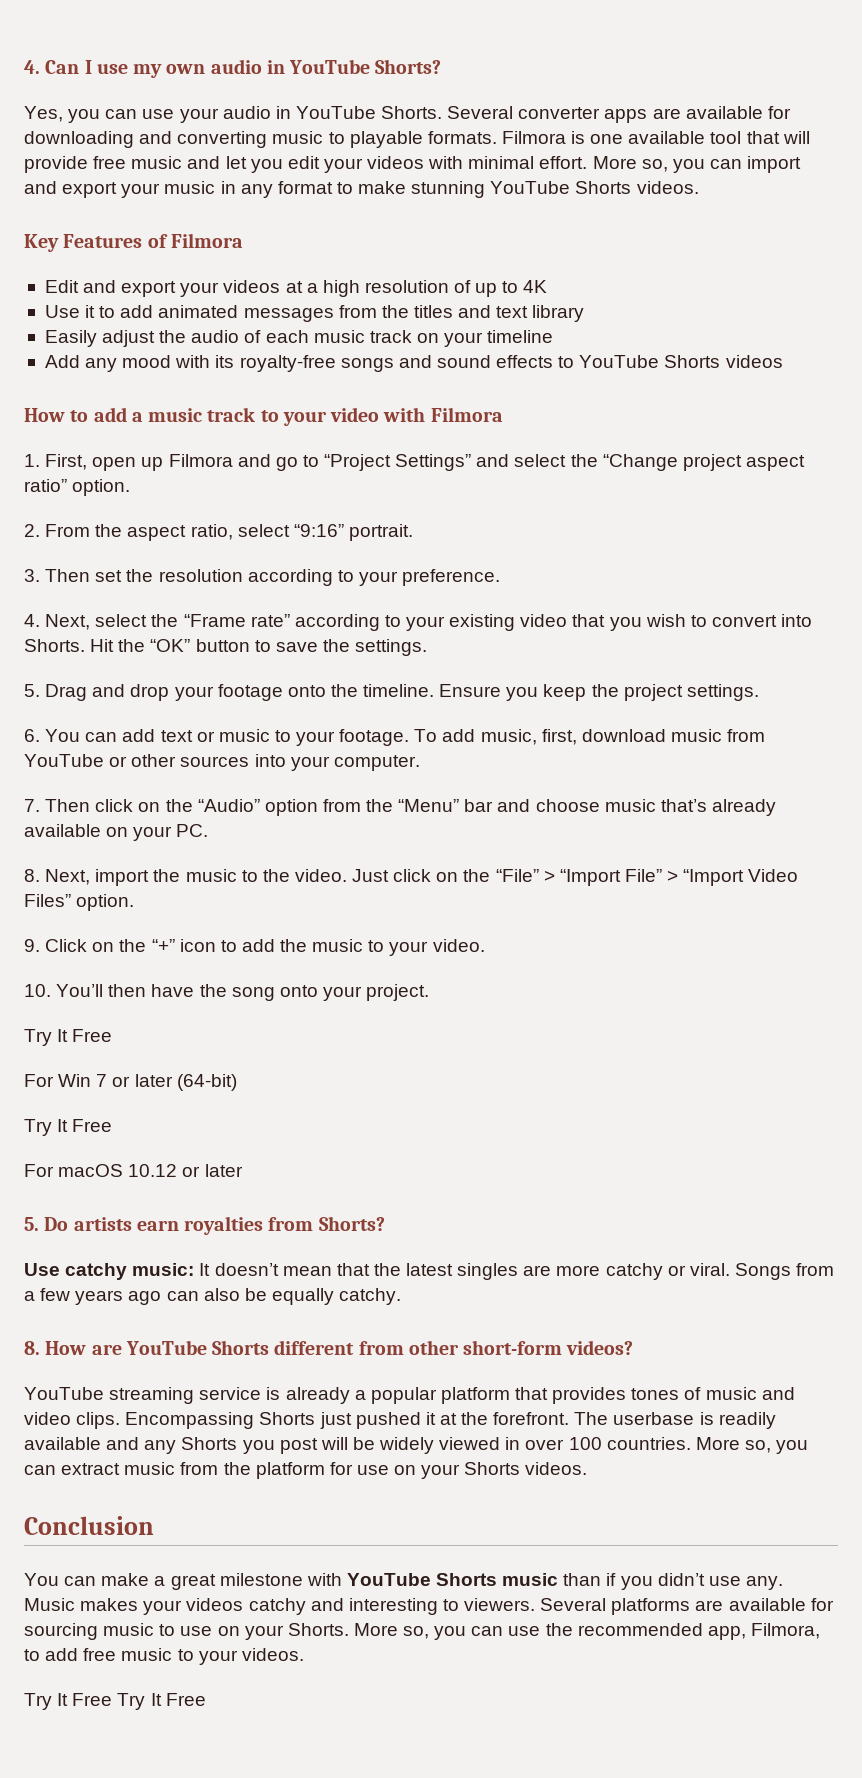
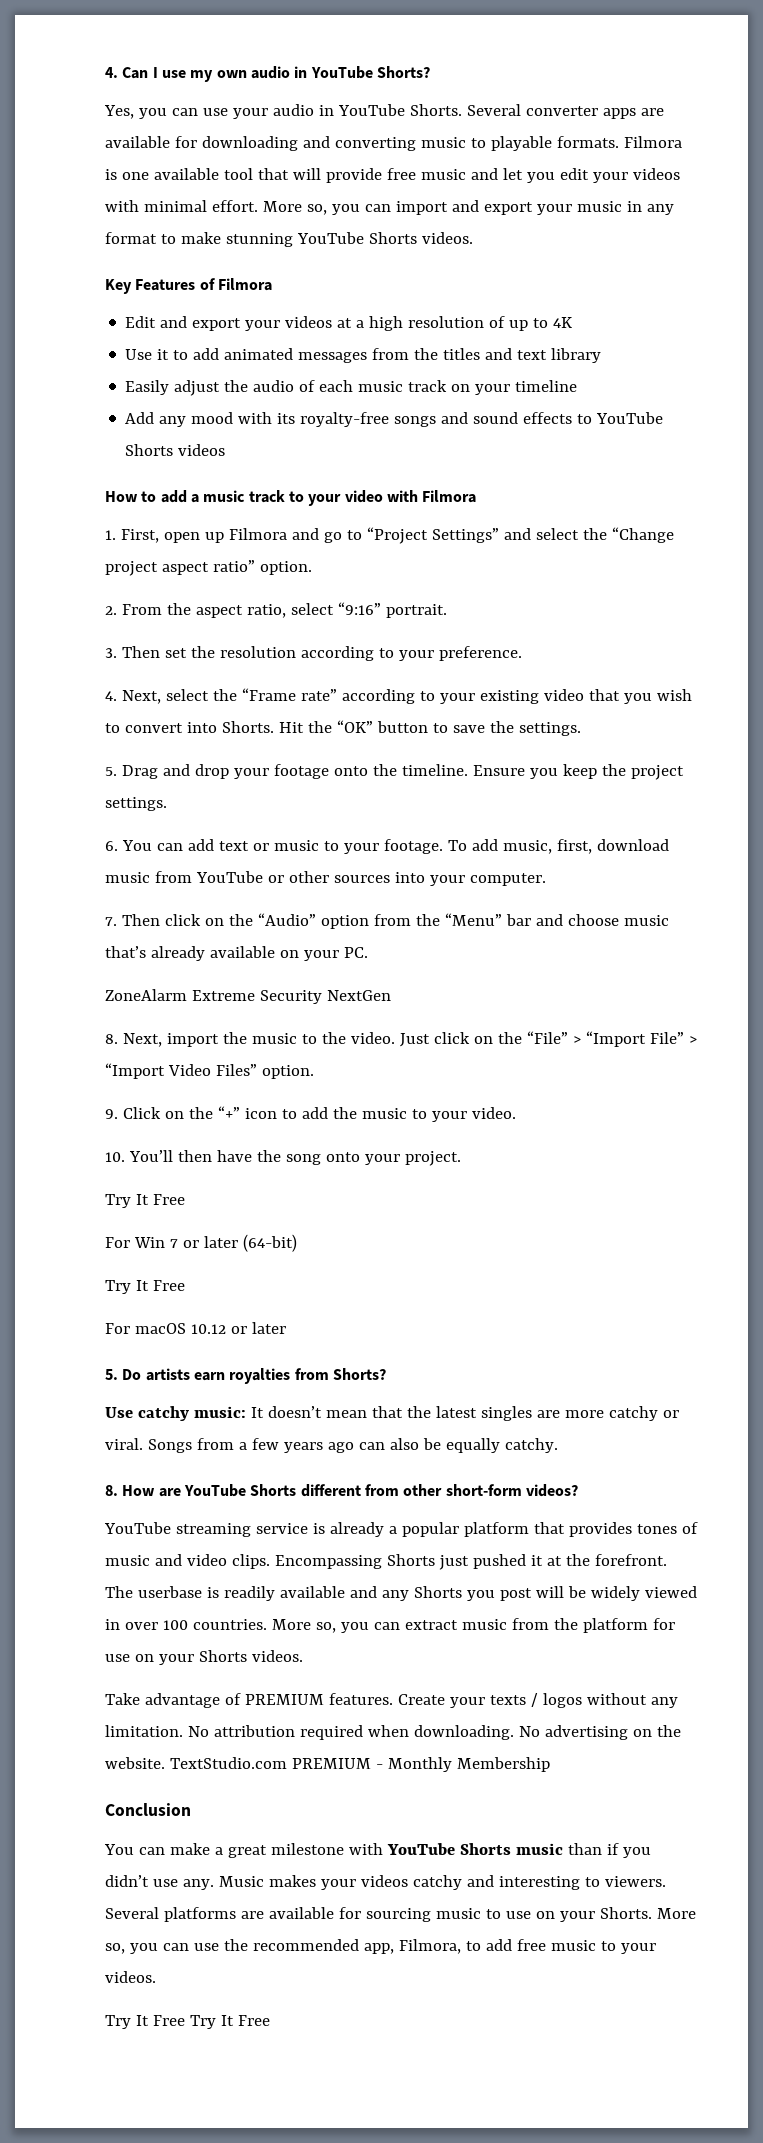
(209, 830) none -> [105,989,391,1004] // ZoneAlarm Extreme Security NextGen
(588, 1468) none -> [105,1693,678,1708] [105,1725,681,1740] [105,1757,550,1772] // Take advantage of PREMIUM features. Create your texts / logos without any limitation. No attribution required when downloading. No advertising on the website. TextStudio.com PREMIUM - Monthly Membership

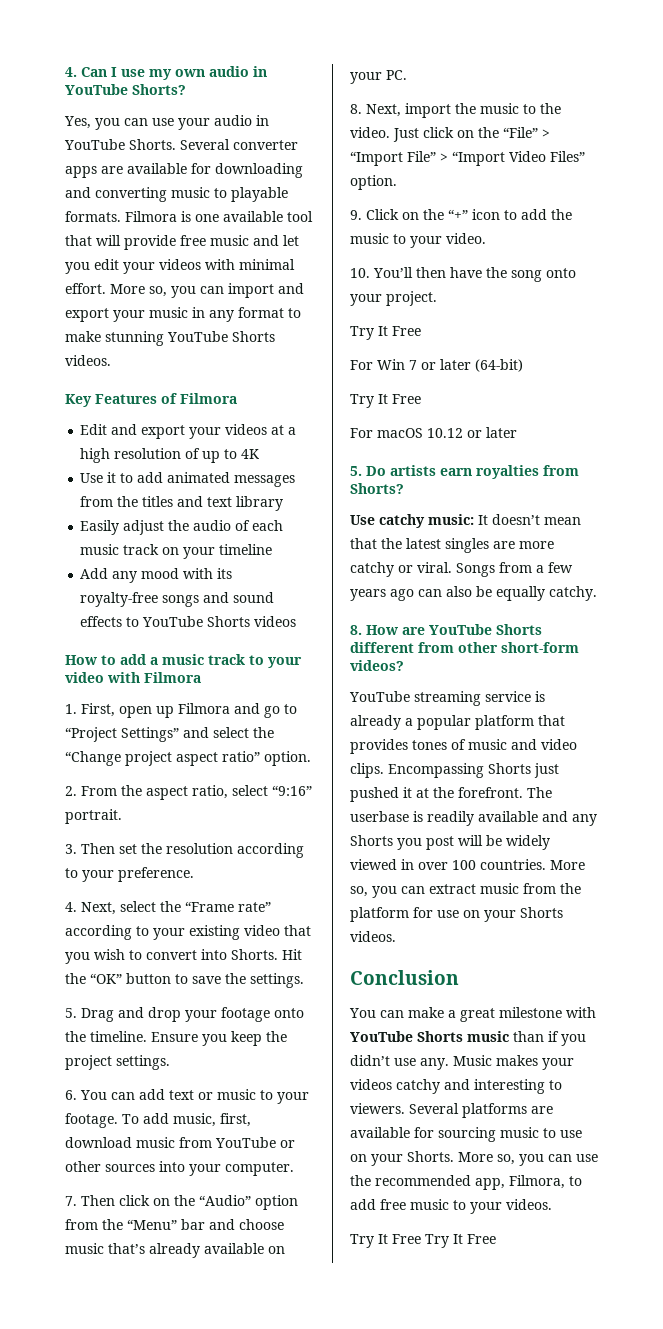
[105,989,391,1004] // ZoneAlarm Extreme Security NextGen -> (407, 75) none
[105,1693,678,1708] [105,1725,681,1740] [105,1757,550,1772] // Take advantage of PREMIUM features. Create your texts / logos without any limitation. No attribution required when downloading. No advertising on the website. TextStudio.com PREMIUM - Monthly Membership -> (396, 936) none

